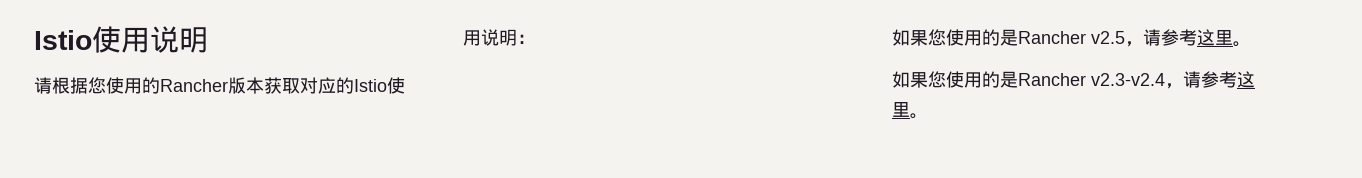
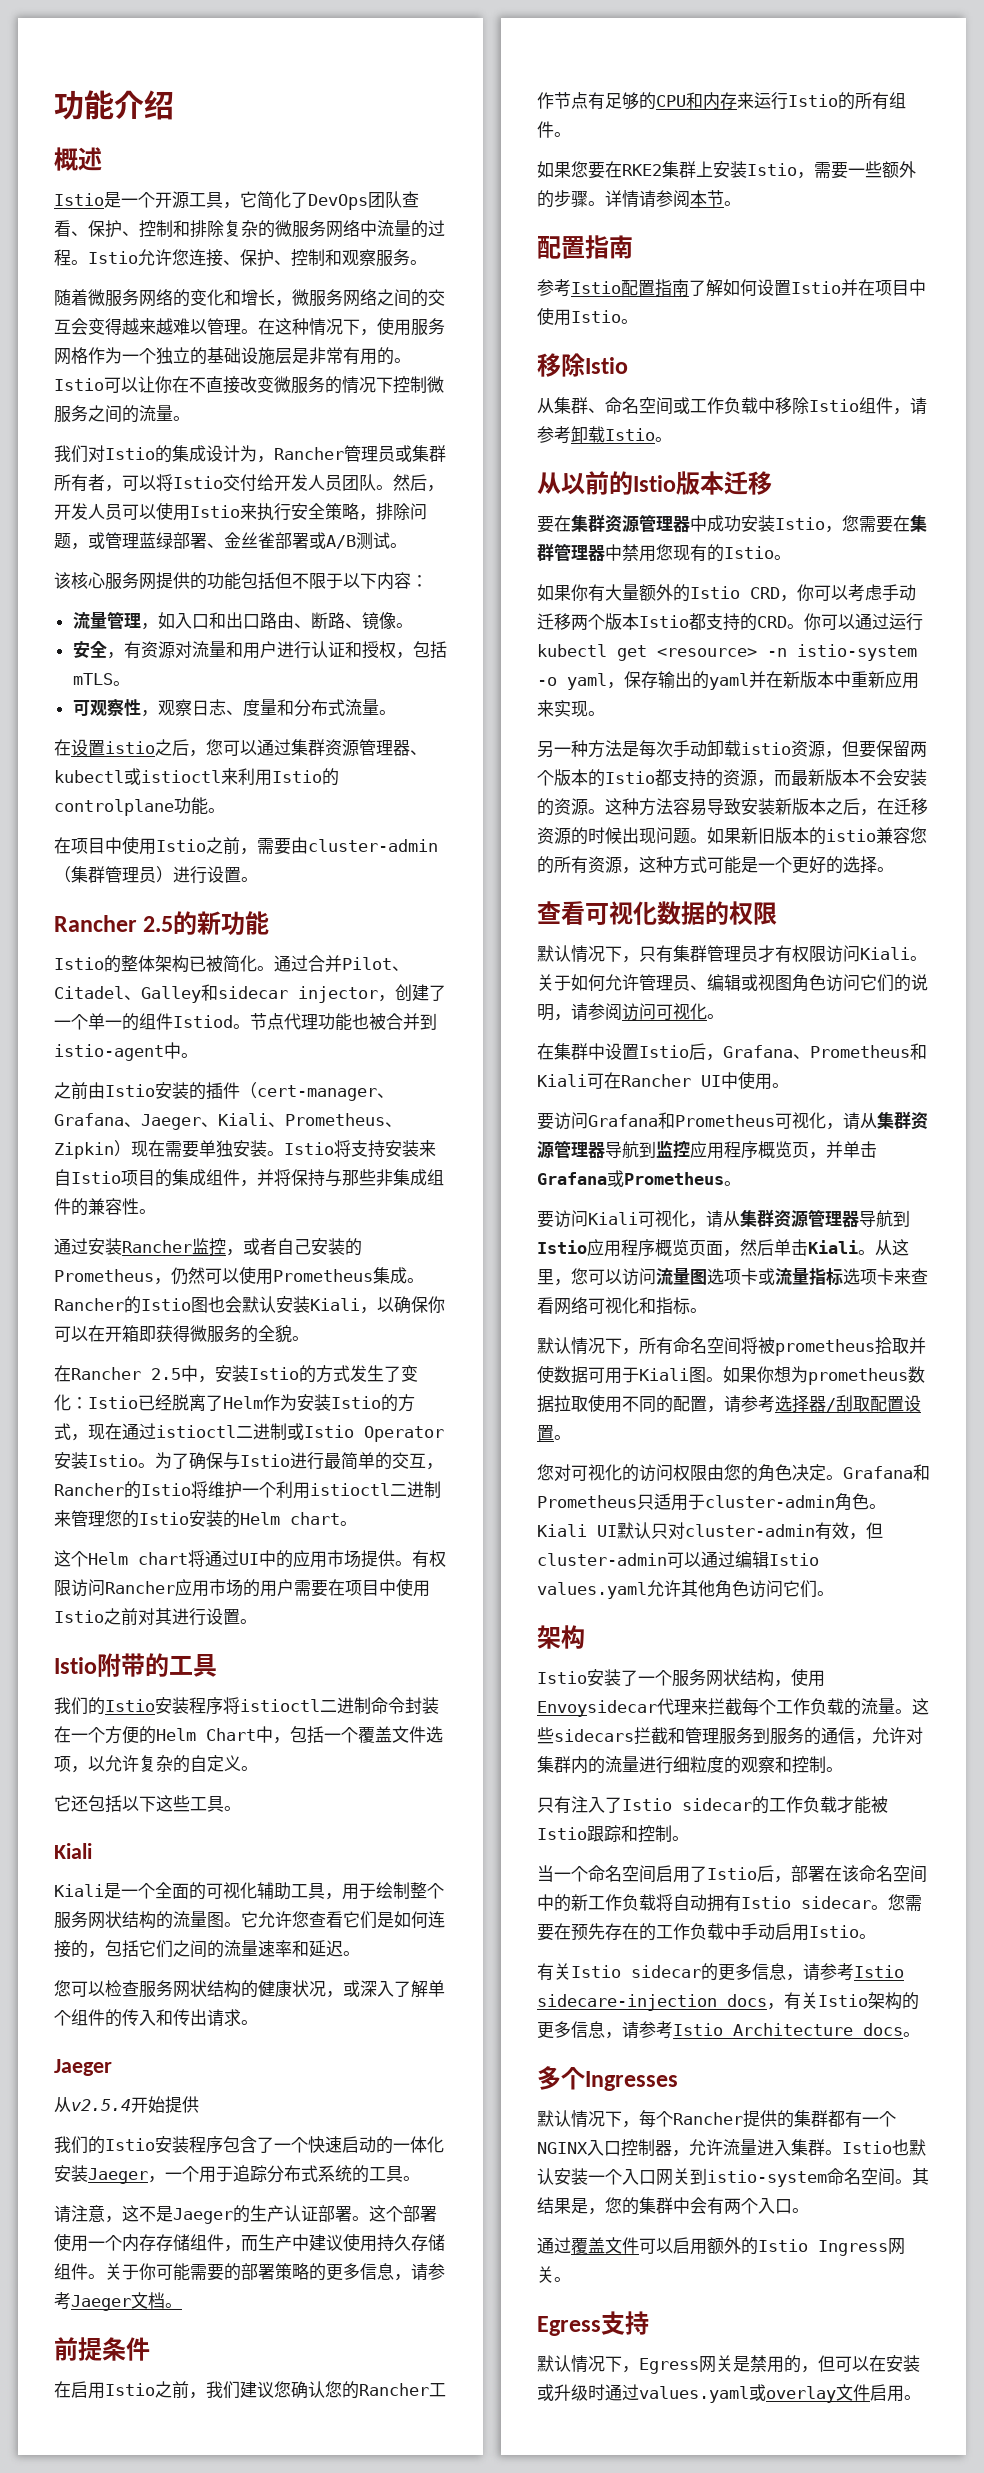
[34,26,208,53] [34,77,405,94] [463,29,535,46] [892,29,1251,47] [892,71,1255,89] [892,102,910,117] Istio使用说明 // 请根据您使用的Rancher版本获取对应的Istio使用说明： // 如果您使用的是Rancher v2.5，请参考这里。 // 如果您使用的是Rancher v2.3-v2.4，请参考这里 -> [54,90,174,120] [54,147,102,171] [54,191,419,210] [54,220,445,238] [54,249,427,267] [54,289,445,307] [54,317,445,336] [54,347,411,365] [54,376,444,394] [54,405,190,423] [54,445,446,463] [54,474,444,492] [54,502,427,521] [54,532,407,550] [54,572,428,590] [72,611,413,630] [72,641,447,659] [72,673,130,686] [72,699,396,717] [54,739,427,757] [54,768,339,786] [54,797,225,816] [54,836,438,855] [54,866,258,884] [54,911,270,935] [54,955,409,973] [54,984,446,1003] [54,1013,437,1031] [54,1042,198,1061] [54,1082,394,1101] [54,1113,402,1130] [54,1140,436,1159] [54,1169,444,1187] [54,1198,156,1216] [54,1238,362,1256] [54,1266,424,1285] [54,1296,445,1314] [54,1325,309,1343] [54,1365,418,1383] [54,1394,415,1412] [54,1423,444,1442] [54,1452,443,1470] [54,1481,441,1499] [54,1510,357,1528] [54,1550,446,1568] [54,1578,430,1597] [54,1608,257,1626] [54,1653,217,1677] [54,1697,439,1715] [54,1726,443,1744] [54,1755,258,1773] [54,1795,241,1812] [54,1843,92,1859] [54,1882,444,1900] [54,1911,445,1929] [54,1940,360,1958] [54,1980,445,1998] [54,2009,258,2027] [54,2059,112,2076] [54,2096,199,2114] [54,2136,444,2154] [54,2165,420,2184] [54,2205,437,2224] [54,2233,445,2252] [54,2263,445,2281] [54,2292,182,2311] [54,2337,150,2361] [54,2381,446,2399] [537,92,906,110] [537,121,571,138] [537,161,916,179] [537,190,741,208] [537,235,633,259] [537,279,926,297] [537,307,638,326] [537,353,628,377] [537,397,927,415] [537,426,672,444] [537,471,772,495] [537,514,927,533] [537,543,791,562] [537,584,916,602] [537,613,923,631] [537,644,917,661] [537,671,919,690] [537,700,605,717] [537,740,927,758] [537,769,927,787] [537,798,928,816] [537,827,927,845] [537,856,894,874] [537,901,777,925] [537,945,927,963] [537,974,928,992] [537,1003,724,1021] [537,1043,927,1061] [537,1071,789,1090] [537,1111,928,1130] [537,1140,877,1159] [537,1170,741,1187] [537,1209,910,1228] [537,1239,909,1257] [537,1268,928,1286] [537,1297,707,1315] [537,1337,926,1356] [537,1365,925,1385] [537,1394,921,1413] [537,1425,571,1441] [537,1464,930,1482] [537,1493,886,1511] [537,1522,883,1540] [537,1551,819,1568] [537,1580,834,1599] [537,1625,585,1649] [537,1668,825,1687] [537,1698,929,1717] [537,1727,923,1745] [537,1756,843,1774] [537,1796,888,1814] [537,1825,689,1843] [537,1865,927,1883] [537,1894,922,1912] [537,1923,876,1941] [537,1963,904,1981] [537,1992,919,2011] [537,2021,920,2039] [537,2066,678,2091] [537,2110,896,2128] [537,2139,926,2157] [537,2168,929,2187] [537,2197,809,2215] [537,2237,905,2256] [537,2266,571,2283] [537,2311,649,2336] [537,2355,920,2374] [537,2384,904,2403] 功能介绍 // 概述 // Istio是一个开源工具，它简化了DevOps团队查看、保护、控制和排除复杂的微服务网络中流量的过程。Istio允许您连接、保护、控制和观察服务。 // 随着微服务网络的变化和增长，微服务网络之间的交互会变得越来越难以管理。在这种情况下，使用服务网格作为一个独立的基础设施层是非常有用的。Istio可以让你在不直接改变微服务的情况下控制微服务之间的流量。 // 我们对Istio的集成设计为，Rancher管理员或集群所有者，可以将Istio交付给开发人员团队。然后，开发人员可以使用Istio来执行安全策略，排除问题，或管理蓝绿部署、金丝雀部署或A/B测试。 // 该核心服务网提供的功能包括但不限于以下内容： // 流量管理，如入口和出口路由、断路、镜像。 // 安全，有资源对流量和用户进行认证和授权，包括mTLS。 // 可观察性，观察日志、度量和分布式流量。 // 在设置istio之后，您可以通过集群资源管理器、kubectl或istioctl来利用Istio的controlplane功能。 // 在项目中使用Istio之前，需要由cluster-admin（集群管理员）进行设置。 // Rancher 2.5的新功能 // Istio的整体架构已被简化。通过合并Pilot、Citadel、Galley和sidecar injector，创建了一个单一的组件Istiod。节点代理功能也被合并到istio-agent中。 // 之前由Istio安装的插件（cert-manager、Grafana、Jaeger、Kiali、Prometheus、Zipkin）现在需要单独安装。Istio将支持安装来自Istio项目的集成组件，并将保持与那些非集成组件的兼容性。 // 通过安装Rancher监控，或者自己安装的Prometheus，仍然可以使用Prometheus集成。Rancher的Istio图也会默认安装Kiali，以确保你可以在开箱即获得微服务的全貌。 // 在Rancher 2.5中，安装Istio的方式发生了变化：Istio已经脱离了Helm作为安装Istio的方式，现在通过istioctl二进制或Istio Operator安装Istio。为了确保与Istio进行最简单的交互，Rancher的Istio将维护一个利用istioctl二进制来管理您的Istio安装的Helm chart。 // 这个Helm chart将通过UI中的应用市场提供。有权限访问Rancher应用市场的用户需要在项目中使用Istio之前对其进行设置。 // Istio附带的工具 // 我们的Istio安装程序将istioctl二进制命令封装在一个方便的Helm Chart中，包括一个覆盖文件选项，以允许复杂的自定义。 // 它还包括以下这些工具。 // Kiali // Kiali是一个全面的可视化辅助工具，用于绘制整个服务网状结构的流量图。它允许您查看它们是如何连接的，包括它们之间的流量速率和延迟。 // 您可以检查服务网状结构的健康状况，或深入了解单个组件的传入和传出请求。 // Jaeger // 从v2.5.4开始提供 // 我们的Istio安装程序包含了一个快速启动的一体化安装Jaeger，一个用于追踪分布式系统的工具。 // 请注意，这不是Jaeger的生产认证部署。这个部署使用一个内存存储组件，而生产中建议使用持久存储组件。关于你可能需要的部署策略的更多信息，请参考Jaeger文档。 // 前提条件 // 在启用Istio之前，我们建议您确认您的Rancher工作节点有足够的CPU和内存来运行Istio的所有组件。 // 如果您要在RKE2集群上安装Istio，需要一些额外的步骤。详情请参阅本节。 // 配置指南 // 参考Istio配置指南了解如何设置Istio并在项目中使用Istio。 // 移除Istio // 从集群、命名空间或工作负载中移除Istio组件，请参考卸载Istio。 // 从以前的Istio版本迁移 // 要在集群资源管理器中成功安装Istio，您需要在集群管理器中禁用您现有的Istio。 // 如果你有大量额外的Istio CRD，你可以考虑手动迁移两个版本Istio都支持的CRD。你可以通过运行kubectl get <resource> -n istio-system -o yaml，保存输出的yaml并在新版本中重新应用来实现。 // 另一种方法是每次手动卸载istio资源，但要保留两个版本的Istio都支持的资源，而最新版本不会安装的资源。这种方法容易导致安装新版本之后，在迁移资源的时候出现问题。如果新旧版本的istio兼容您的所有资源，这种方式可能是一个更好的选择。 // 查看可视化数据的权限 // 默认情况下，只有集群管理员才有权限访问Kiali。关于如何允许管理员、编辑或视图角色访问它们的说明，请参阅访问可视化。 // 在集群中设置Istio后，Grafana、Prometheus和Kiali可在Rancher UI中使用。 // 要访问Grafana和Prometheus可视化，请从集群资源管理器导航到监控应用程序概览页，并单击Grafana或Prometheus。 // 要访问Kiali可视化，请从集群资源管理器导航到Istio应用程序概览页面，然后单击Kiali。从这里，您可以访问流量图选项卡或流量指标选项卡来查看网络可视化和指标。 // 默认情况下，所有命名空间将被prometheus拾取并使数据可用于Kiali图。如果你想为prometheus数据拉取使用不同的配置，请参考选择器/刮取配置设置。 // 您对可视化的访问权限由您的角色决定。Grafana和Prometheus只适用于cluster-admin角色。Kiali UI默认只对cluster-admin有效，但cluster-admin可以通过编辑Istio values.yaml允许其他角色访问它们。 // 架构 // Istio安装了一个服务网状结构，使用Envoysidecar代理来拦截每个工作负载的流量。这些sidecars拦截和管理服务到服务的通信，允许对集群内的流量进行细粒度的观察和控制。 // 只有注入了Istio sidecar的工作负载才能被Istio跟踪和控制。 // 当一个命名空间启用了Istio后，部署在该命名空间中的新工作负载将自动拥有Istio sidecar。您需要在预先存在的工作负载中手动启用Istio。 // 有关Istio sidecar的更多信息，请参考Istio sidecare-injection docs，有关Istio架构的更多信息，请参考Istio Architecture docs。 // 多个Ingresses // 默认情况下，每个Rancher提供的集群都有一个NGINX入口控制器，允许流量进入集群。Istio也默认安装一个入口网关到istio-system命名空间。其结果是，您的集群中会有两个入口。 // 通过覆盖文件可以启用额外的Istio Ingress网关。 // Egress支持 // 默认情况下，Egress网关是禁用的，但可以在安装或升级时通过values.yaml或overlay文件启用

